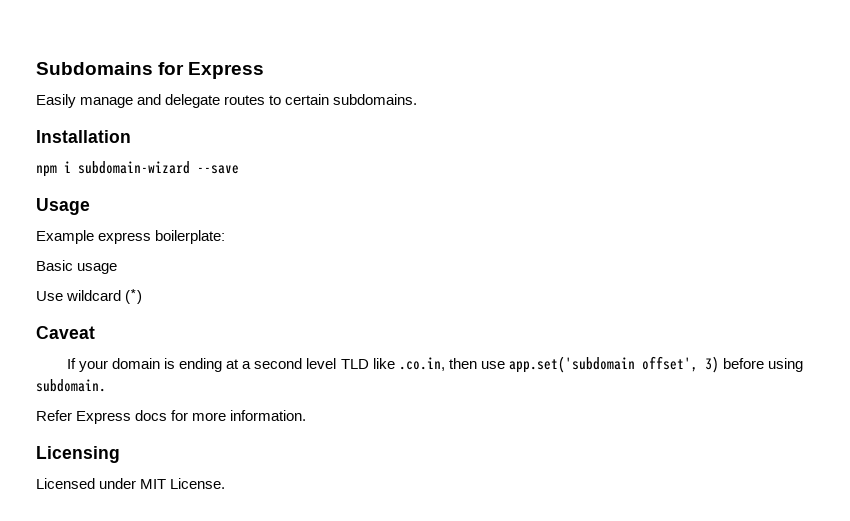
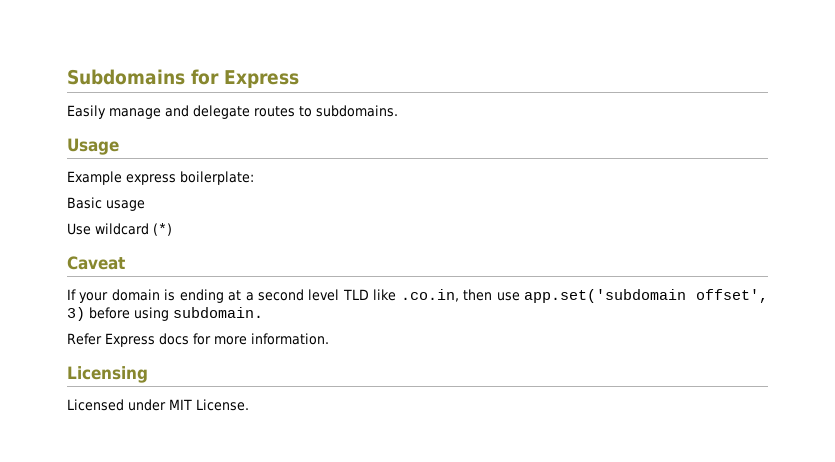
[285,94,330,105] certain -> (312, 111) none
[36,130,131,143] [36,161,239,177] // Installation // npm i subdomain-wizard --save -> (398, 111) none

